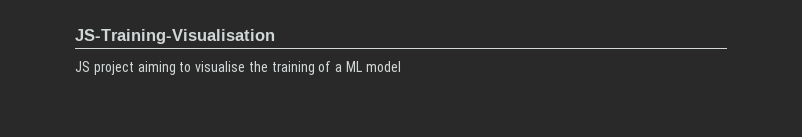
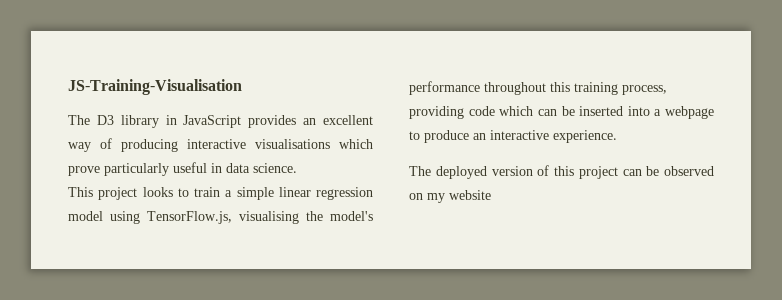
[75,61,401,75] JS project aiming to visualise the training of a ML model -> [68,115,373,128] [68,138,373,152] [68,162,297,176] [68,187,373,200] [68,211,373,224] [409,81,667,95] [409,106,714,119] [409,130,617,143] [409,165,714,179] [409,190,491,203] The D3 library in JavaScript provides an excellent way of producing interactive visualisations which prove particularly useful in data science. // This project looks to train a simple linear regression model using TensorFlow.js, visualising the model's performance throughout this training process, providing code which can be inserted into a webpage to produce an interactive experience. // The deployed version of this project can be observed on my website

